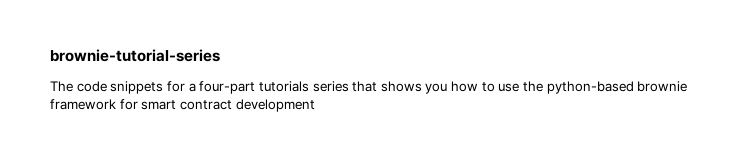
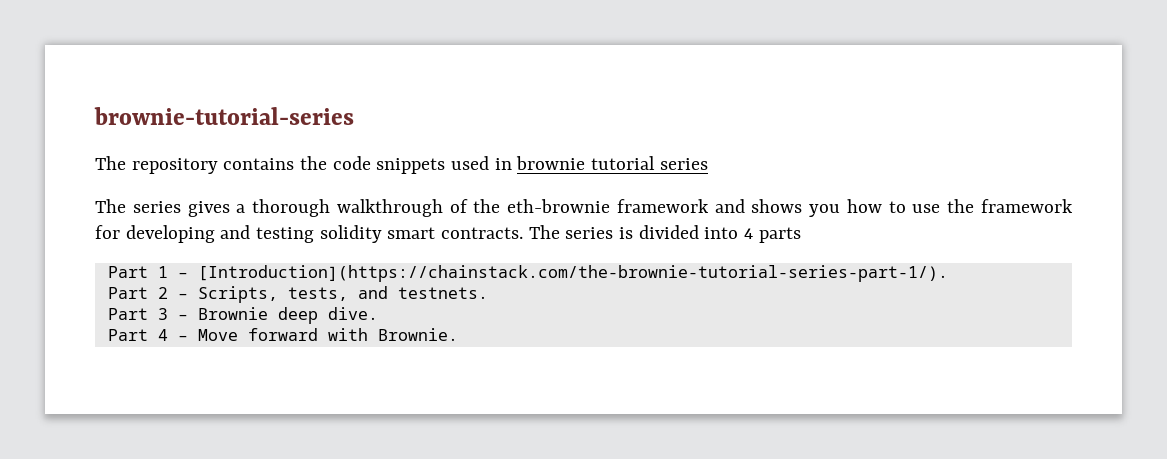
[76,81,378,94] code snippets for a four-part tutorials series that -> [131,156,708,174] [95,199,745,217] repository contains the code snippets used in brownie tutorial series // The series gives a thorough walkthrough of the eth-brownie framework and
[546,81,688,94] [50,99,315,112] python-based brownie framework for smart contract development -> [980,199,1073,213] [95,225,801,243] [107,265,948,282] [107,286,488,303] [107,307,378,324] [107,328,458,341] framework for developing and testing solidity smart contracts. The series is divided into 4 parts // Part 1 – [Introduction](https://chainstack.com/the-brownie-tutorial-series-part-1/). // Part 2 – Scripts, tests, and testnets. // Part 3 – Brownie deep dive. // Part 4 – Move forward with Brownie.

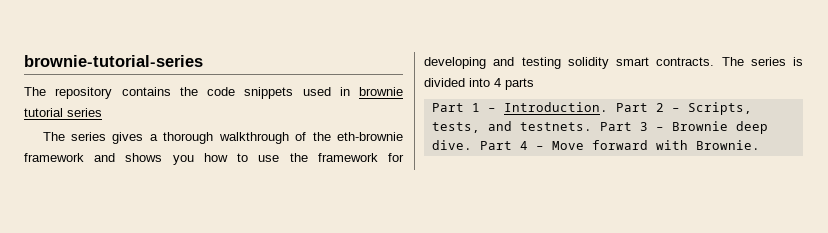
[197,265,948,282] [Introduction](https://chainstack.com/the-brownie-tutorial-series-part-1/). // -> [503,102,608,112] Introduction.
(488, 293) // -> (592, 126) none
(378, 313) // -> (472, 145) none

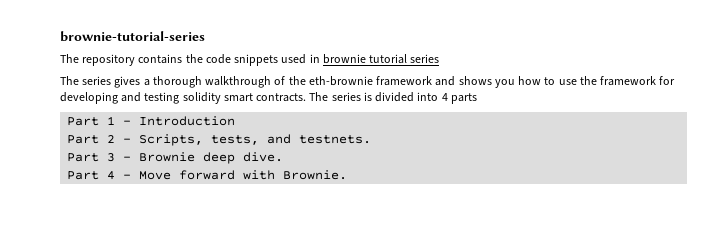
[503,102,608,112] Introduction. -> [139,116,236,126] Introduction //
(592, 126) none -> (372, 139) //
(472, 145) none -> (284, 157) //

